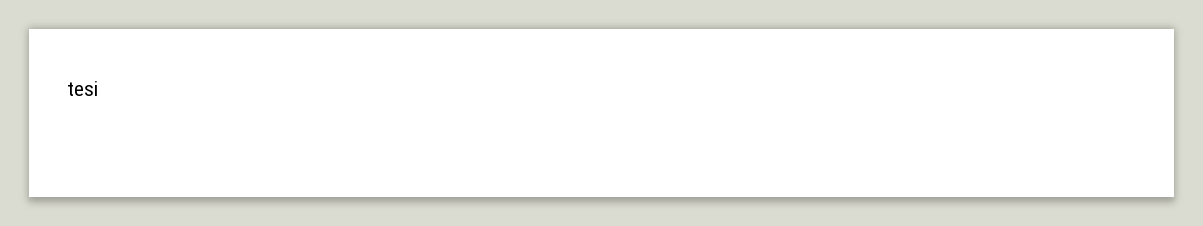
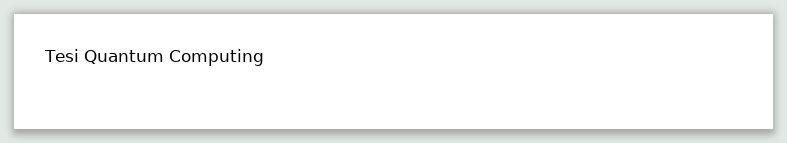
[67,81,98,96] tesi -> [44,49,264,66] Tesi Quantum Computing

